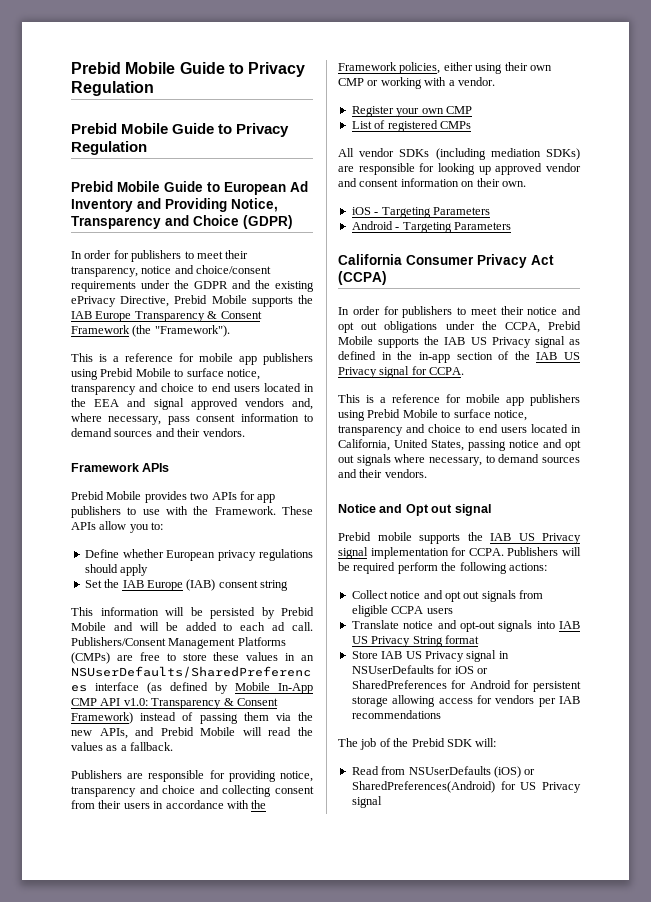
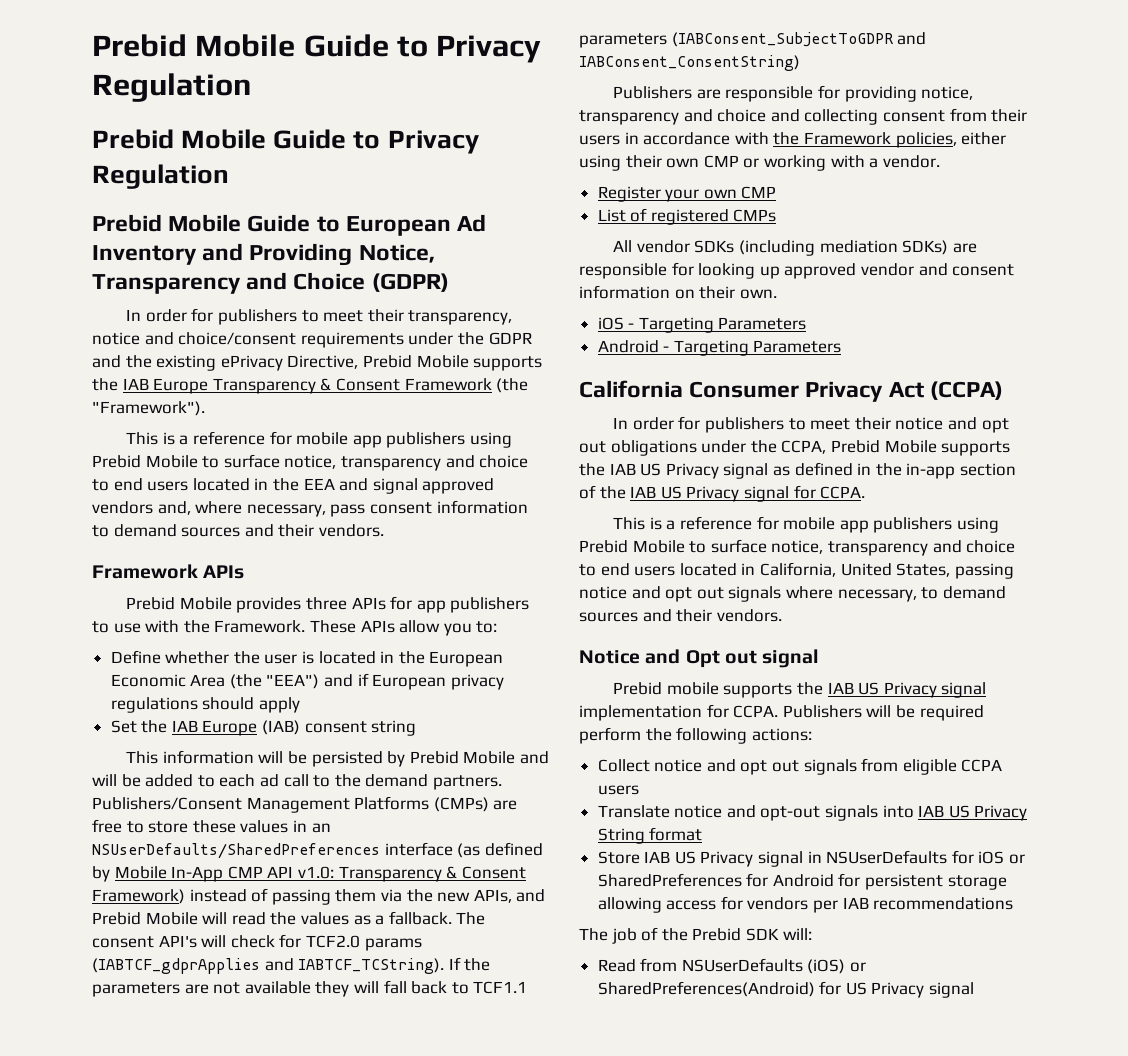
[190,492,209,500] two -> [306,597,348,610] three
(164, 553) none -> [233,651,504,667] [110,673,369,689] the user is located in the European Economic Area (the "EEA") and if
[292,622,313,631] call. -> [283,774,502,790] call to the demand partners.
(174, 746) none -> [456,912,486,925] [92,934,422,951] [92,957,491,974] [92,980,528,997] [579,32,927,48] [579,55,800,71] The consent API's will check for TCF2.0 params (IABTCF_gdprApplies and IABTCF_TCString). If the parameters are not available they will fall back to TCF1.1 parameters (IABConsent_SubjectToGDPR and IABConsent_ConsentString)

